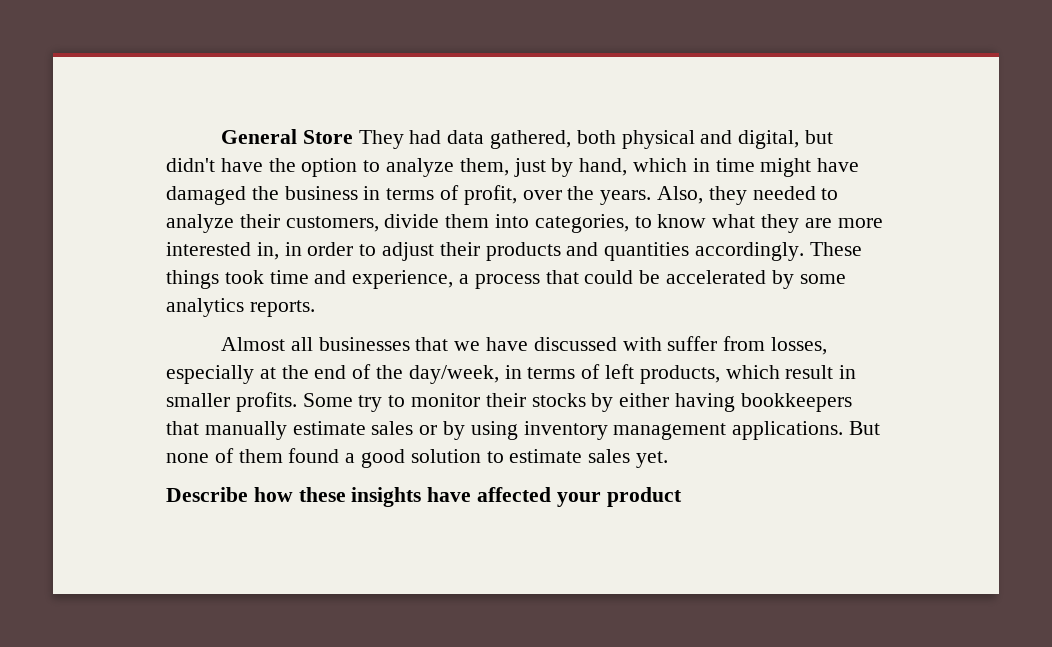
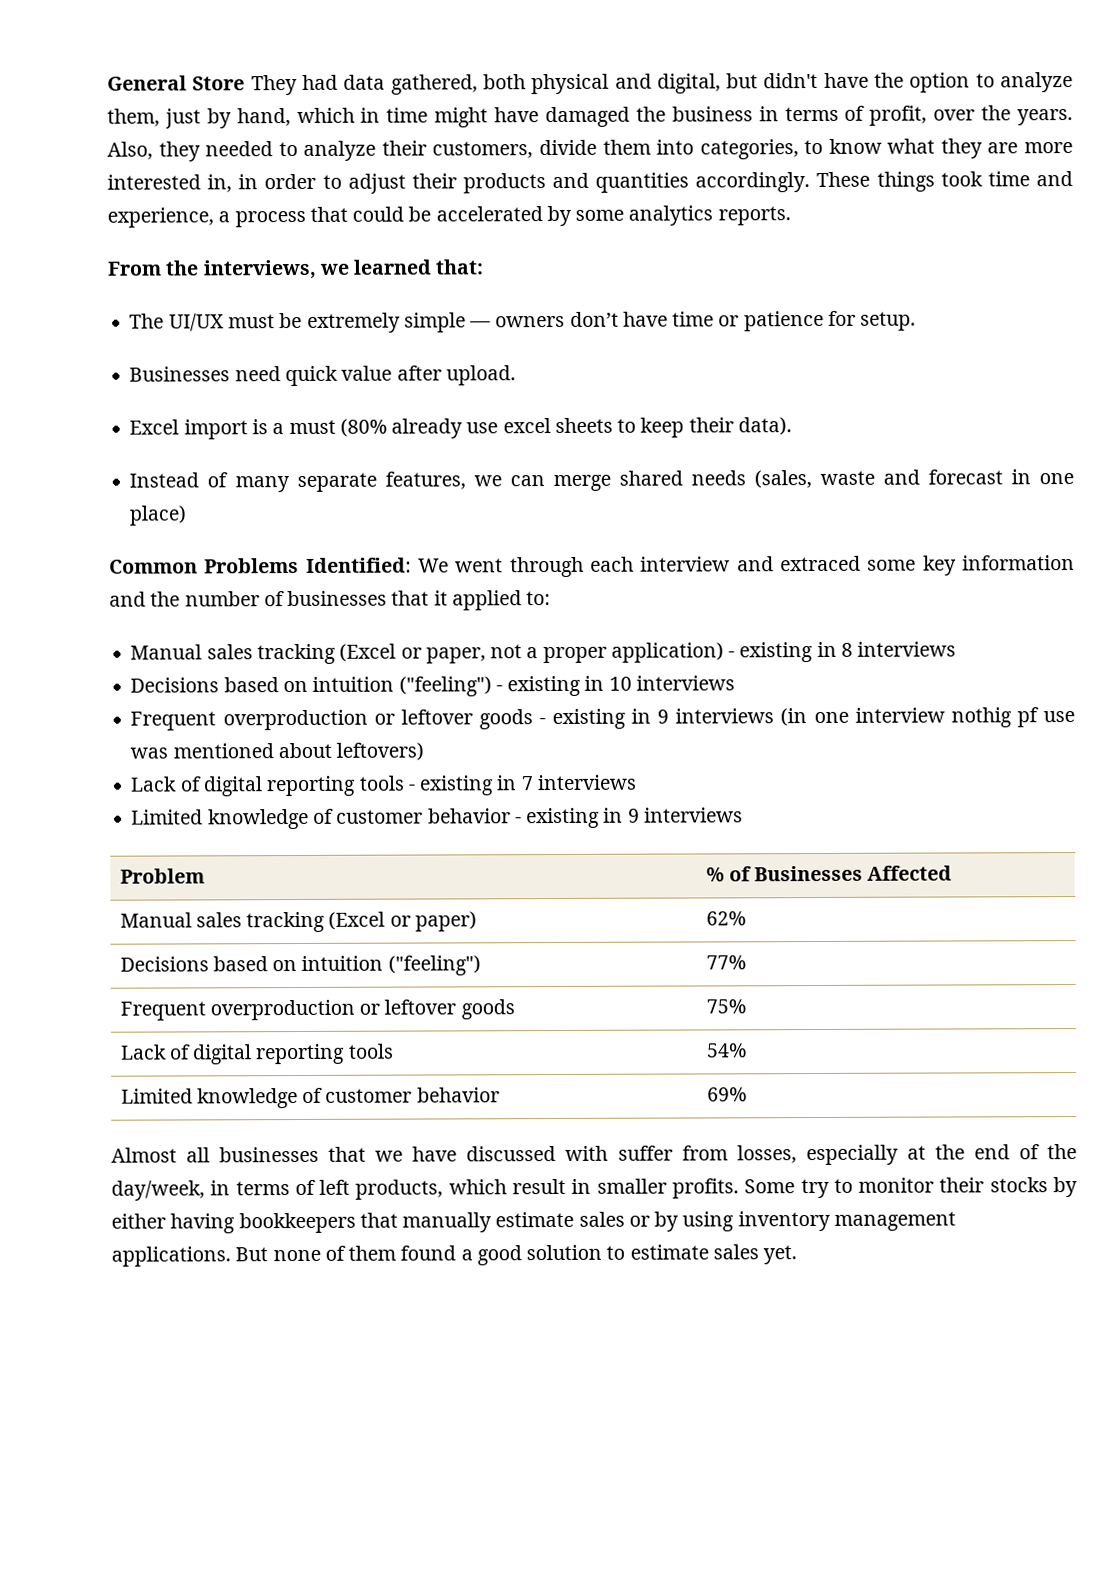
(315, 308) none -> [107,259,485,280] [129,310,917,333] [129,365,516,387] [129,417,792,440] [129,469,1074,493] [129,505,187,526] [109,555,1075,578] [109,590,552,611] [130,641,957,665] [130,675,735,697] [130,707,1076,731] [130,742,425,761] [130,774,637,797] [131,807,743,830] [119,868,205,884] [705,865,953,882] [119,911,477,933] [705,911,746,926] [119,955,481,976] [705,955,746,970] [119,999,515,1021] [705,999,746,1014] [119,1043,394,1065] [705,1043,747,1058] [120,1087,500,1109] [706,1087,747,1102] // From the interviews, we learned that: // The UI/UX must be extremely simple — owners don’t have time or patience for setup. // Businesses need quick value after upload. // Excel import is a must (80% already use excel sheets to keep their data). // Instead of many separate features, we can merge shared needs (sales, waste and forecast in one place) // Common Problems Identified: We went through each interview and extraced some key information and the number of businesses that it applied to: // Manual sales tracking (Excel or paper, not a proper application) - existing in 8 interviews // Decisions based on intuition ("feeling") - existing in 10 interviews // Frequent overproduction or leftover goods - existing in 9 interviews (in one interview nothig pf use was mentioned about leftovers) // Lack of digital reporting tools - existing in 7 interviews // Limited knowledge of customer behavior - existing in 9 interviews // Problem | % of Businesses Affected // Manual sales tracking (Excel or paper) | 62% // Decisions based on intuition ("feeling") | 77% // Frequent overproduction or leftover goods | 75% // Lack of digital reporting tools | 54% // Limited knowledge of customer behavior | 69%
[166,487,682,507] // Describe how these insights have affected your product -> (798, 1255) none

